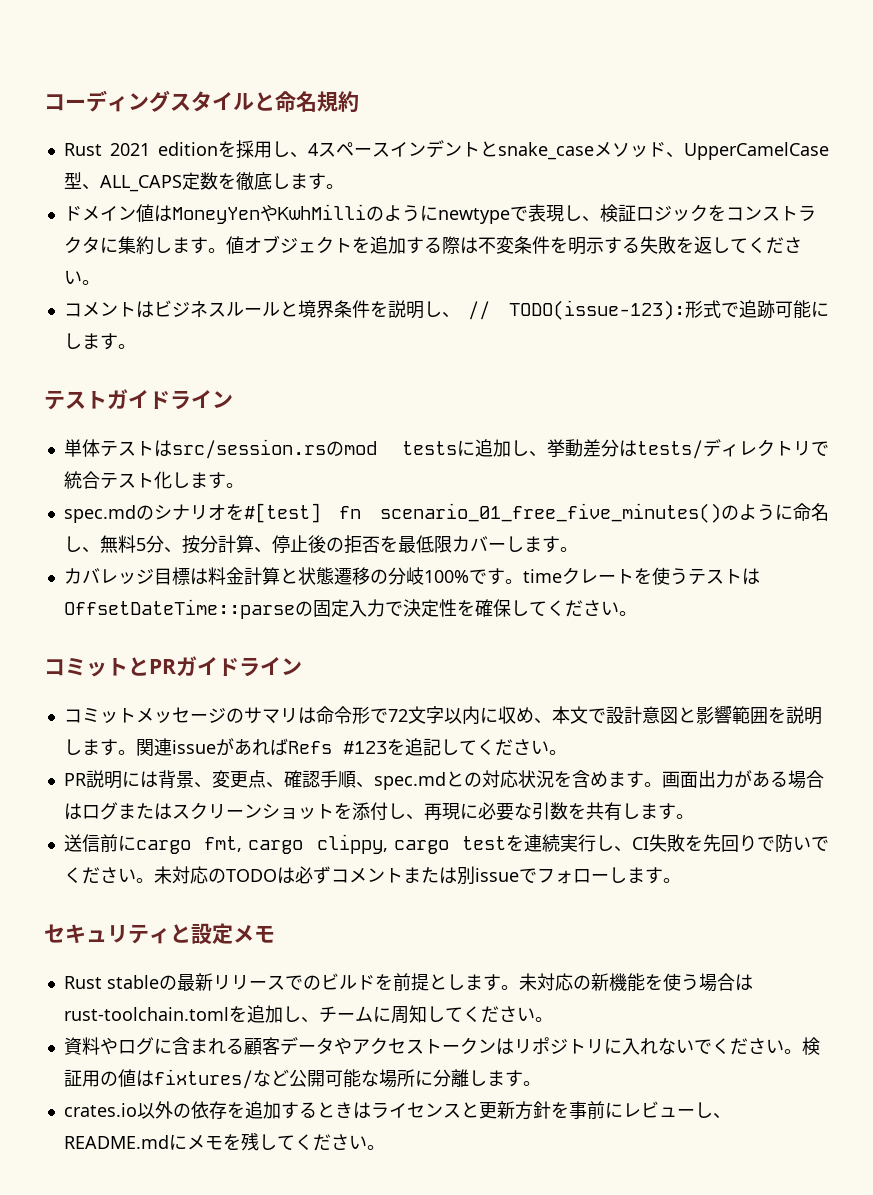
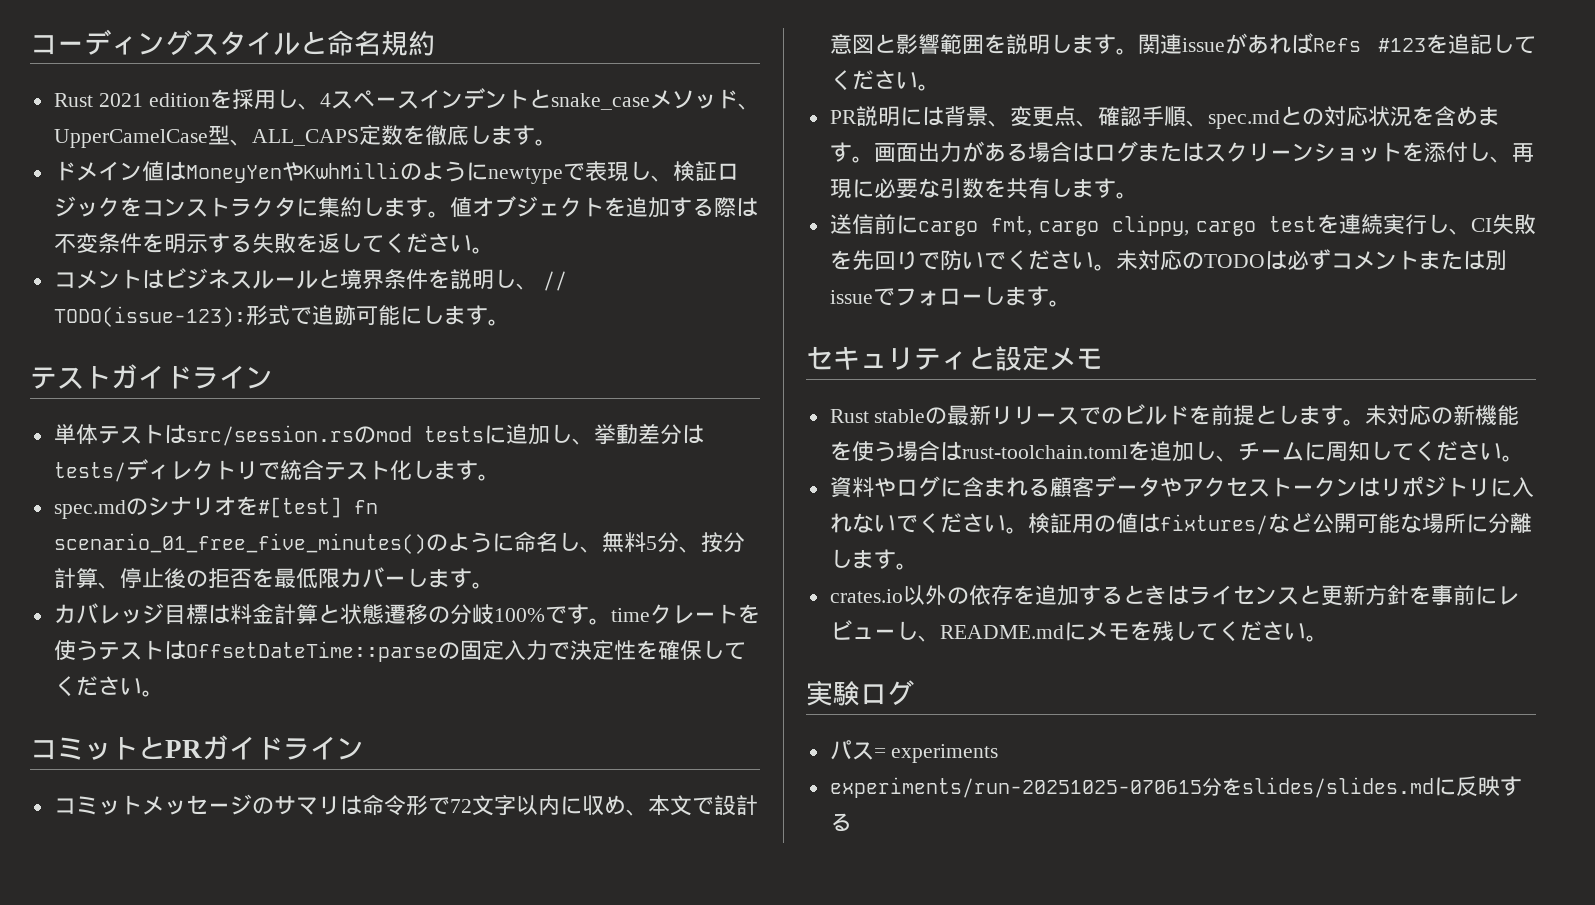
(385, 1147) none -> [806,680,914,706] [829,740,999,763] [829,776,1522,798] [829,813,852,832] // 実験ログ // パス= experiments // experiments/run-20251025-070615分をslides/slides.mdに反映する

